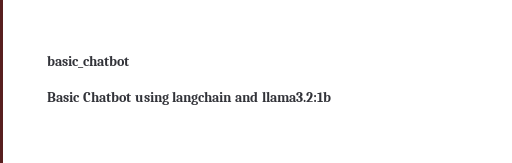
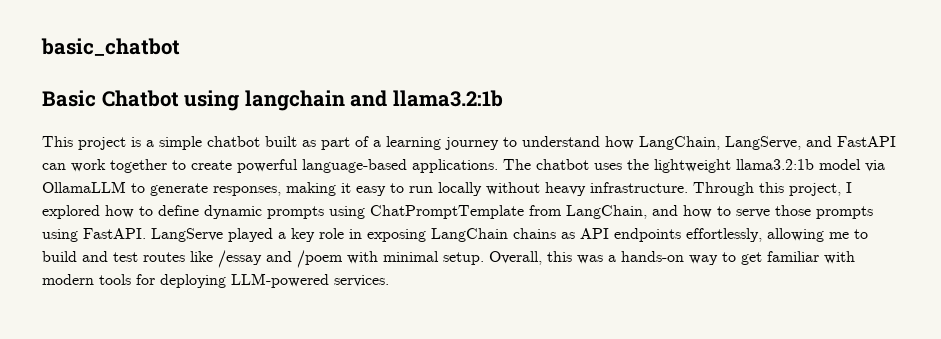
(331, 96) none -> [42,136,896,150] [42,159,885,173] [42,181,852,196] [42,205,873,219] [42,228,868,242] [42,250,855,268] [42,273,389,288] // This project is a simple chatbot built as part of a learning journey to understand how LangChain, LangServe, and FastAPI can work together to create powerful language-based applications. The chatbot uses the lightweight llama3.2:1b model via OllamaLLM to generate responses, making it easy to run locally without heavy infrastructure. Through this project, I explored how to define dynamic prompts using ChatPromptTemplate from LangChain, and how to serve those prompts using FastAPI. LangServe played a key role in exposing LangChain chains as API endpoints effortlessly, allowing me to build and test routes like /essay and /poem with minimal setup. Overall, this was a hands-on way to get familiar with modern tools for deploying LLM-powered services.

